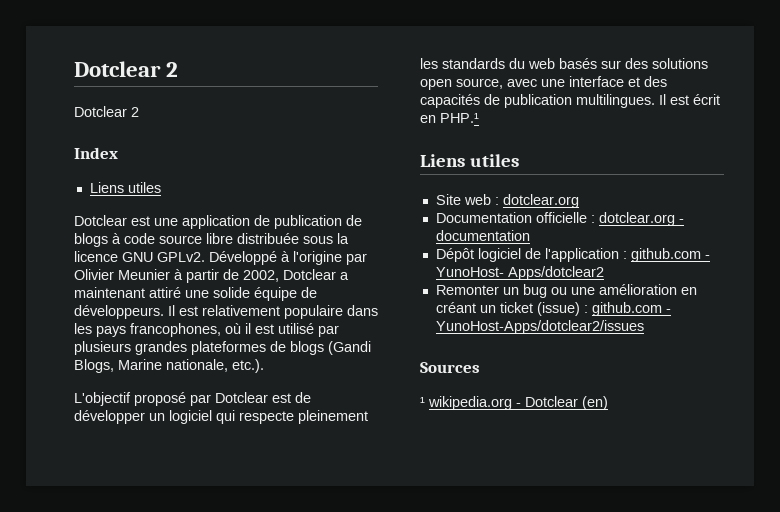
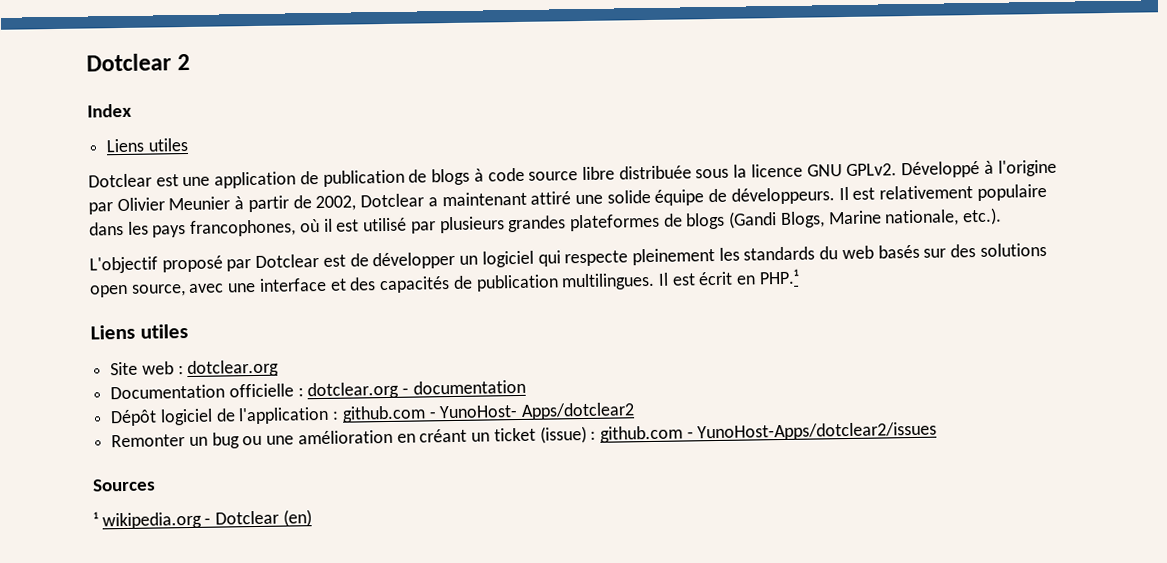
[74,61,179,77] [74,106,139,117] Dotclear 2 // Dotclear 2 -> [86,53,191,72] Dotclear 2

